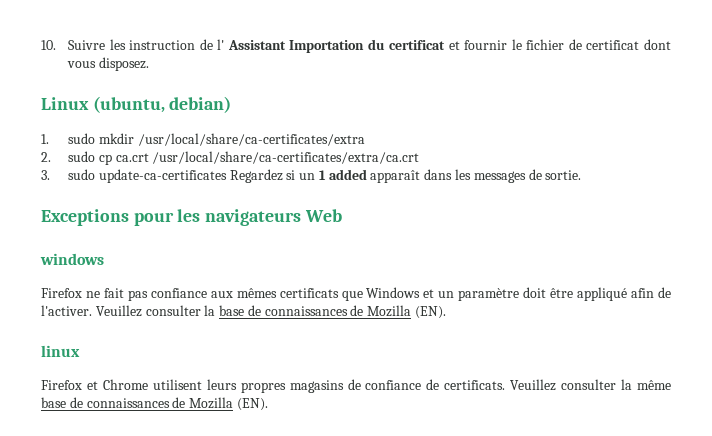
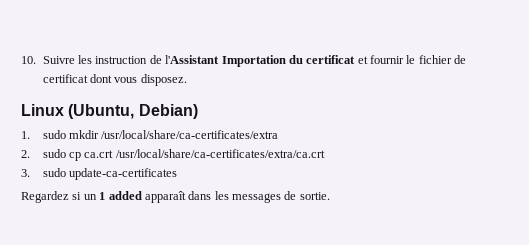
[217,39,286,50] l' Assistant -> [165,55,220,64] l'Assistant
[92,96,232,113] (ubuntu, debian) -> [68,104,198,119] (Ubuntu, Debian)
(227, 176) none -> (178, 174) //
[41,209,342,226] [40,253,104,265] [41,287,672,301] [41,305,447,319] [41,345,80,357] [41,379,672,393] [41,397,268,411] // Exceptions pour les navigateurs Web // windows // Firefox ne fait pas confiance aux mêmes certificats que Windows et un paramètre doit être appliqué afin de l'activer. Veuillez consulter la base de connaissances de Mozilla (EN). // linux // Firefox et Chrome utilisent leurs propres magasins de confiance de certificats. Veuillez consulter la même base de connaissances de Mozilla (EN). -> (330, 196) none

